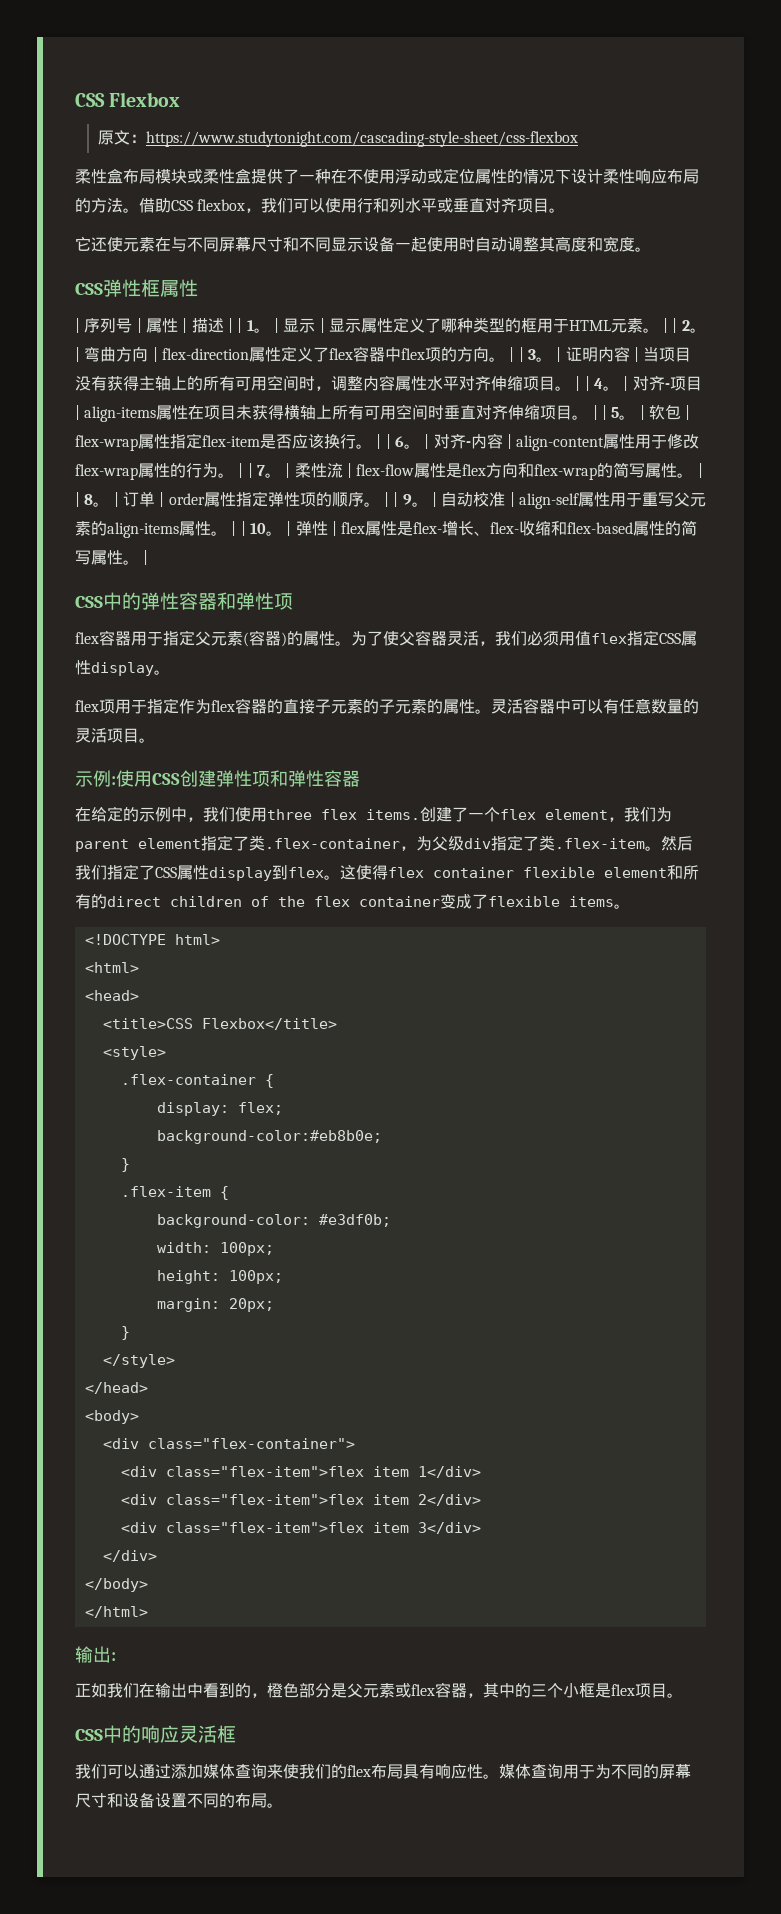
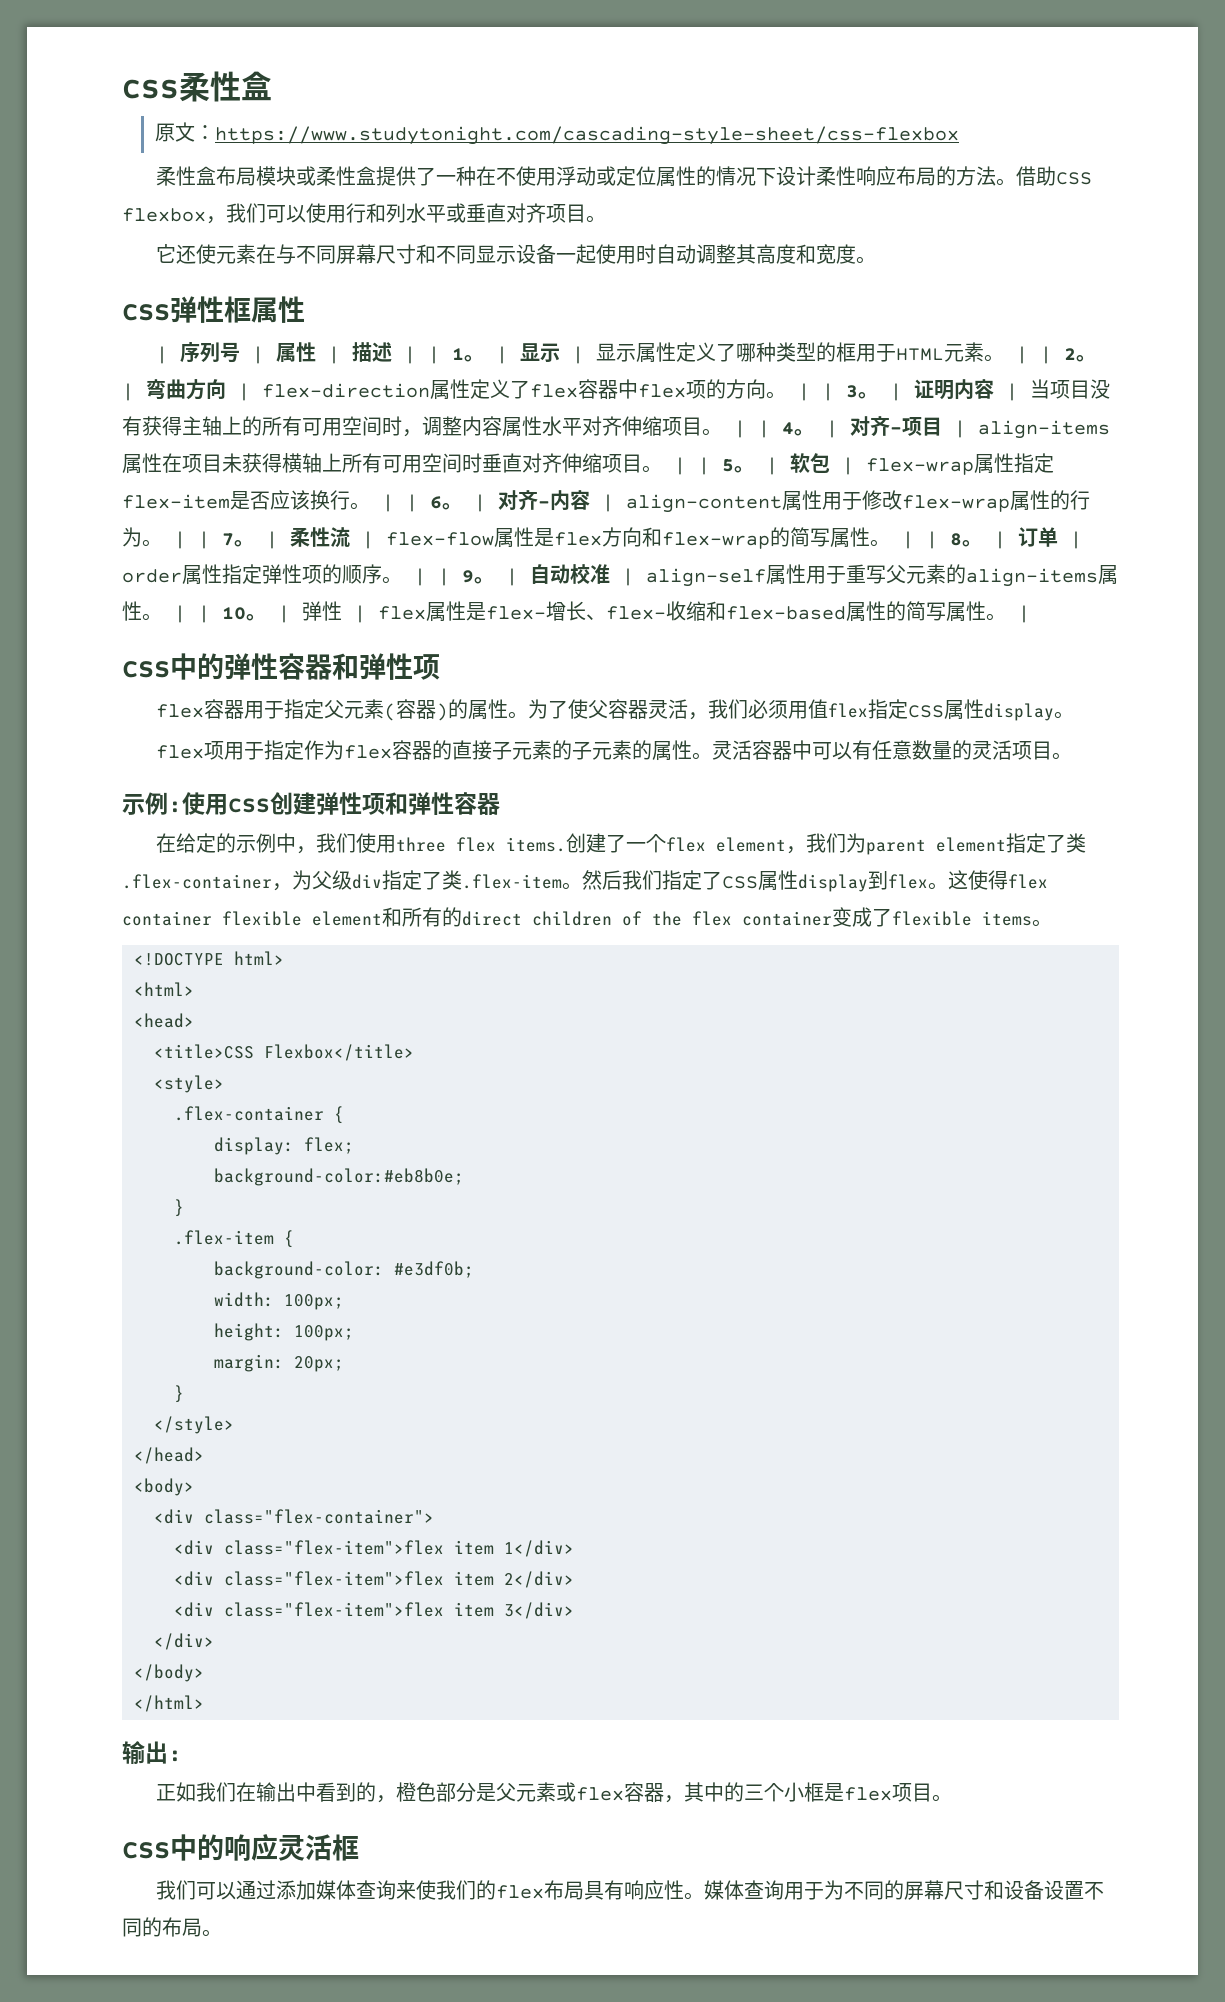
[75,92,181,107] CSS Flexbox -> [122,71,272,102] CSS柔性盒

